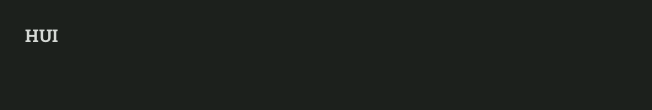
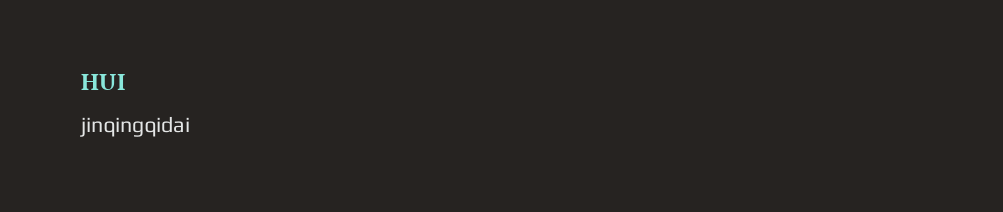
(58, 36) none -> [80,116,190,137] // jinqingqidai

